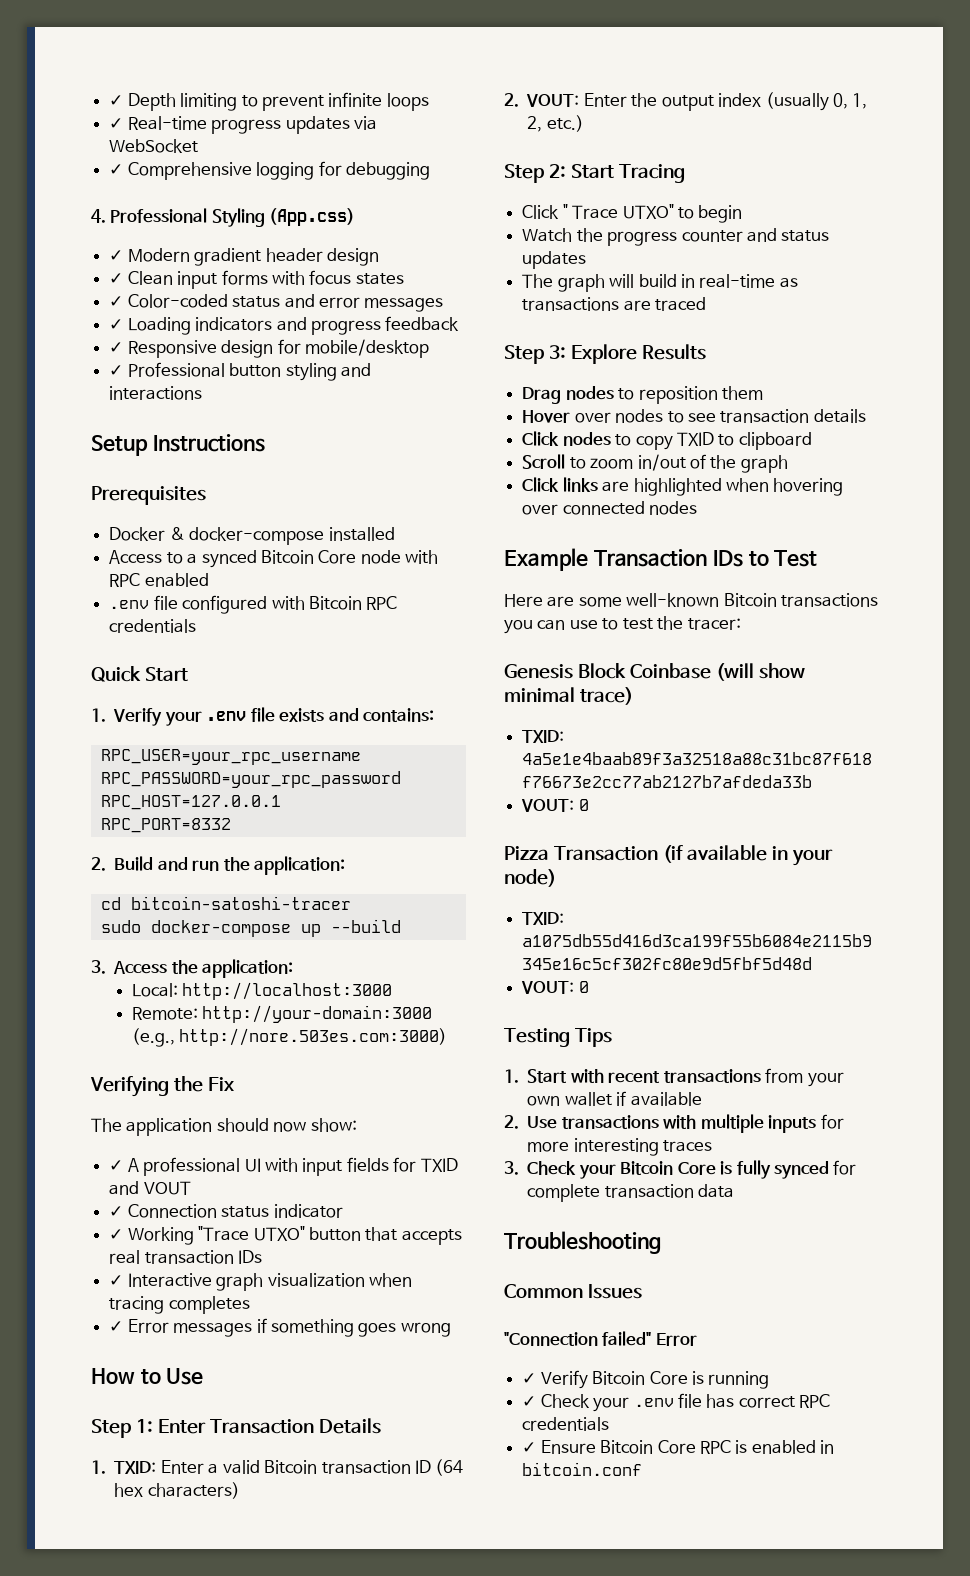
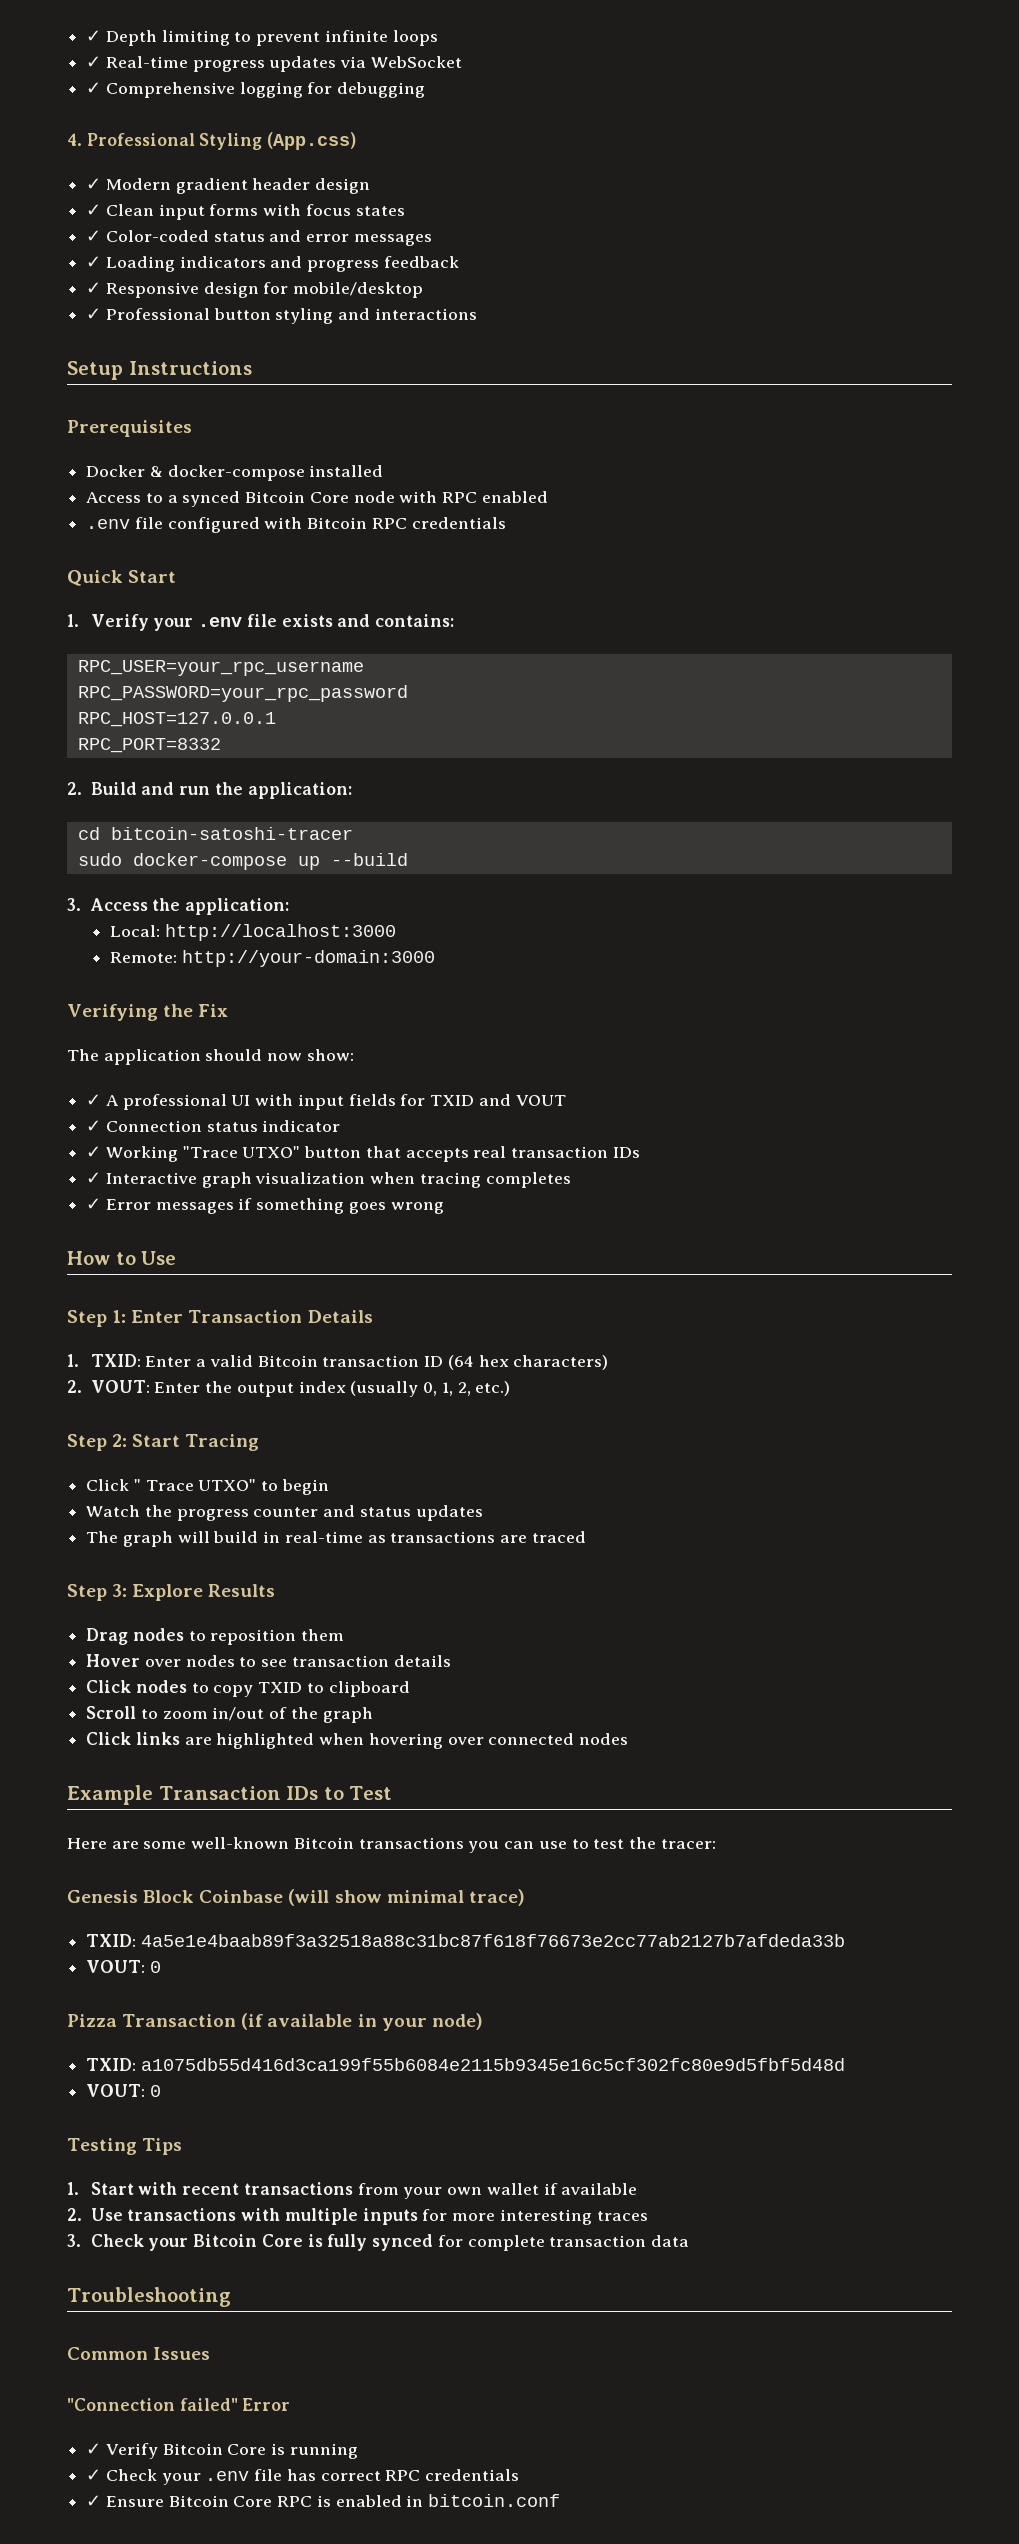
[131,1028,447,1047] (e.g., http://nore.503es.com:3000) -> (435, 958) none

